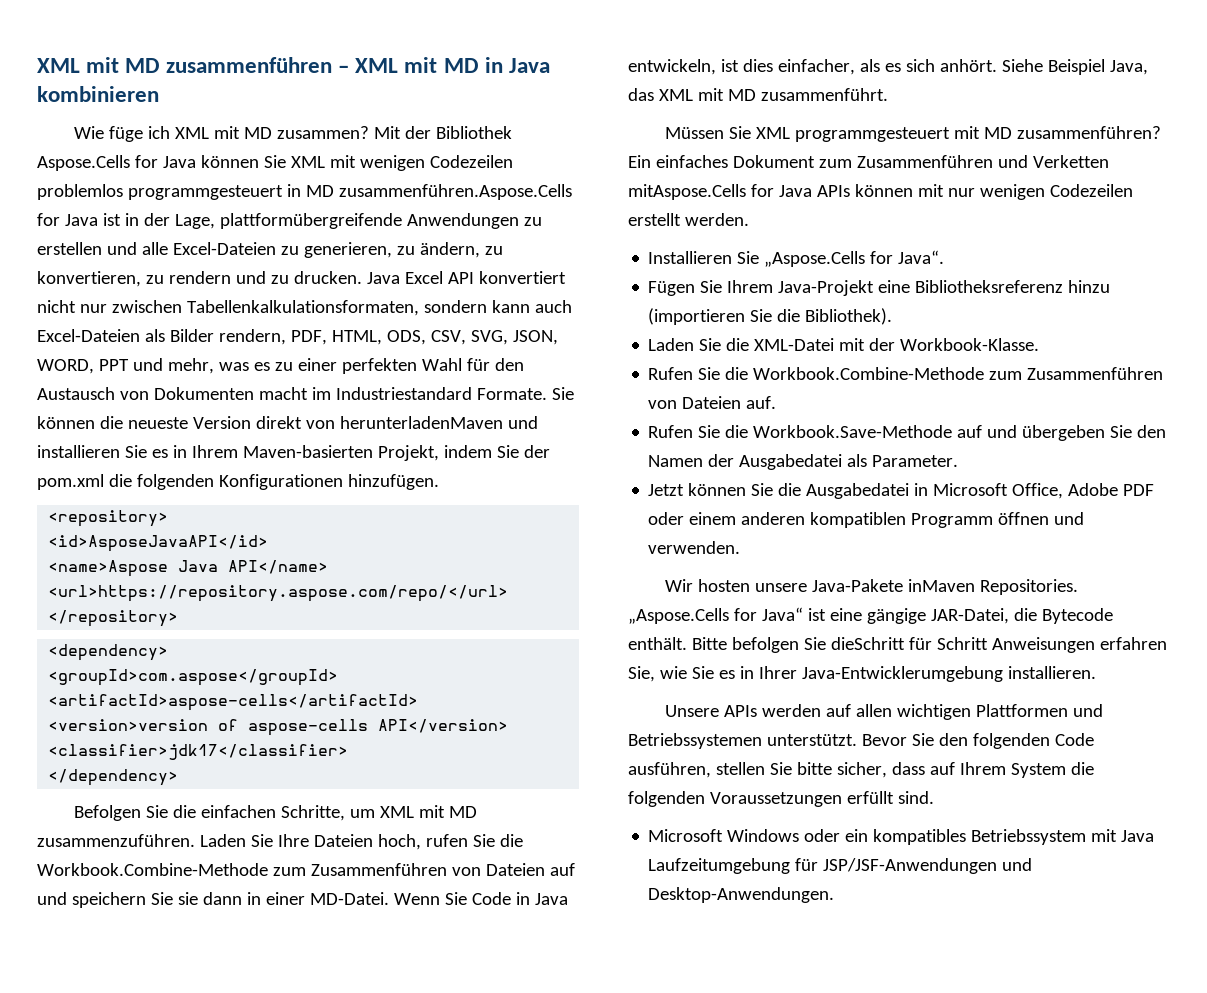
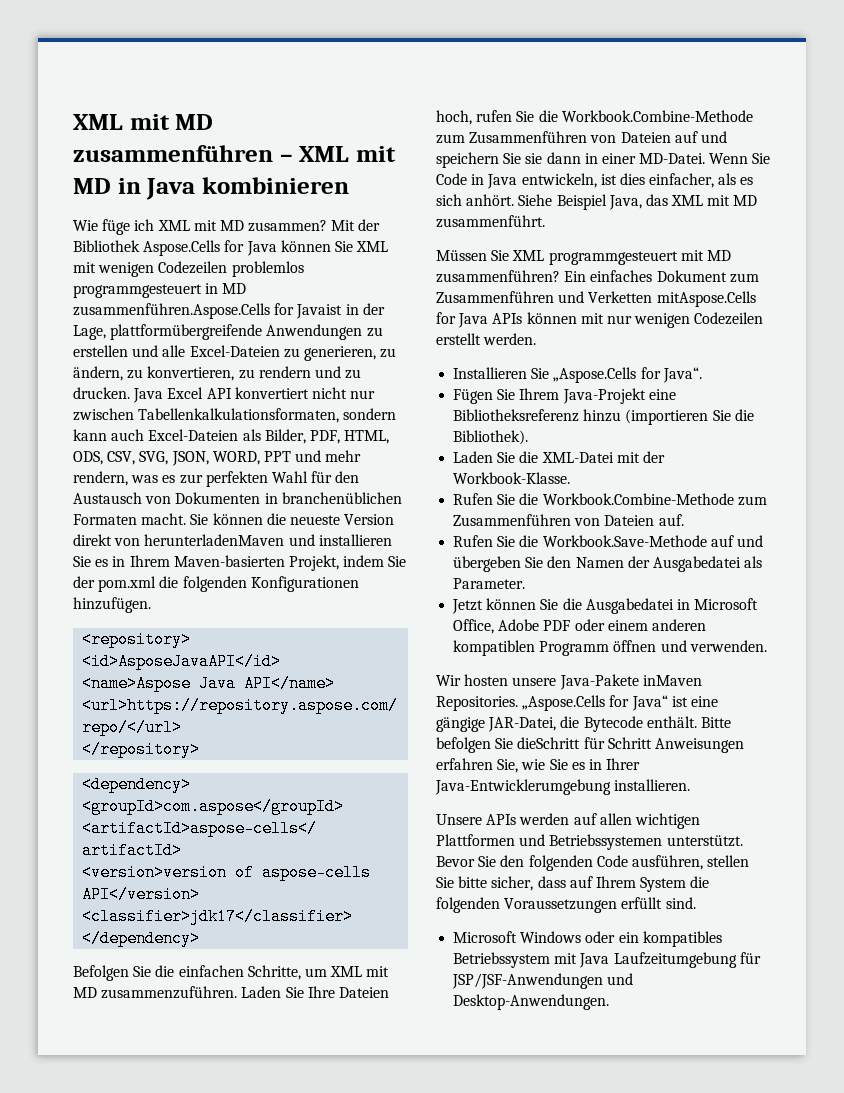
[64,213,121,226] Java ist -> [296,304,343,319] Javaist
[169,329,286,345] Bilder rendern, -> [264,429,306,444] Bilder,
[167,358,337,374] mehr, was es zu einer -> [325,450,362,462] [73,471,203,486] mehr rendern, was es zur
[258,387,547,400] macht im Industriestandard Formate. -> [264,492,402,504] [73,513,187,525] in branchenüblichen Formaten macht.

